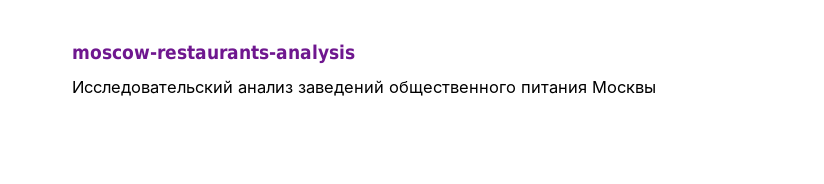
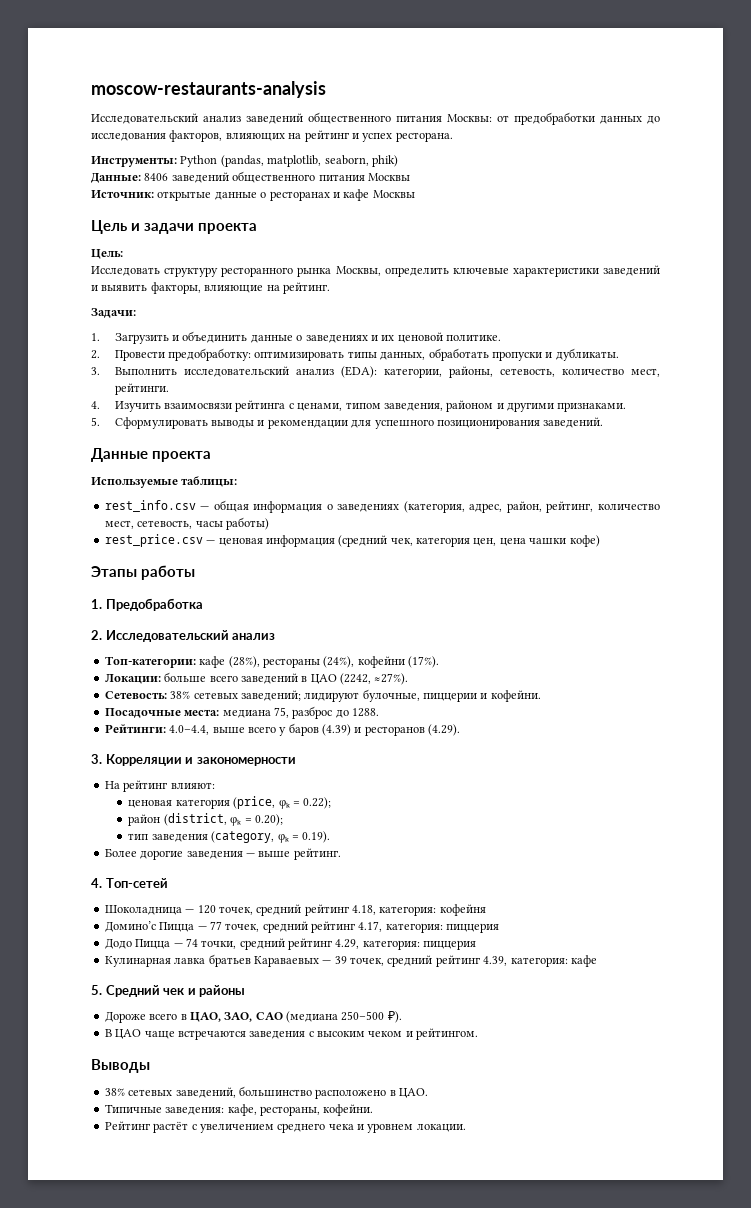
[592,81,656,93] Москвы -> [447,112,660,125] [91,130,453,142] [91,155,398,167] [91,171,410,183] [91,189,415,201] [91,220,258,234] [91,249,123,259] [91,265,660,277] [91,282,330,294] [91,308,136,319] [91,331,502,344] [91,348,619,361] [91,366,661,378] [114,383,169,395] [91,400,627,412] [91,417,604,429] [91,448,212,462] [91,476,238,488] [104,500,660,513] [104,517,269,530] [104,534,600,547] [91,565,196,580] [91,598,203,611] [91,630,276,642] [104,656,439,668] [104,672,409,685] [104,689,541,702] [104,706,379,719] [104,723,461,736] [91,754,296,766] [104,780,215,792] [128,796,332,809] [128,813,283,826] [128,831,331,843] [104,848,341,860] [91,878,168,888] [104,904,486,916] [104,921,500,933] [104,938,477,950] [104,954,597,967] [91,985,246,997] [104,1011,402,1023] [104,1028,479,1040] [91,1059,150,1073] [104,1086,428,1099] [104,1104,374,1116] [104,1121,466,1133] Москвы: от предобработки данных до исследования факторов, влияющих на рейтинг и успех ресторана. // Инструменты: Python (pandas, matplotlib, seaborn, phik) // Данные: 8406 заведений общественного питания Москвы // Источник: открытые данные о ресторанах и кафе Москвы // Цель и задачи проекта // Цель: // Исследовать структуру ресторанного рынка Москвы, определить ключевые характеристики заведений и выявить факторы, влияющие на рейтинг. // Задачи: // 1. Загрузить и объединить данные о заведениях и их ценовой политике. // 2. Провести предобработку: оптимизировать типы данных, обработать пропуски и дубликаты. // 3. Выполнить исследовательский анализ (EDA): категории, районы, сетевость, количество мест, рейтинги. // 4. Изучить взаимосвязи рейтинга с ценами, типом заведения, районом и другими признаками. // 5. Сформулировать выводы и рекомендации для успешного позиционирования заведений. // Данные проекта // Используемые таблицы: // rest_info.csv — общая информация о заведениях (категория, адрес, район, рейтинг, количество мест, сетевость, часы работы) // rest_price.csv — ценовая информация (средний чек, категория цен, цена чашки кофе) // Этапы работы // 1. Предобработка // 2. Исследовательский анализ // Топ-категории: кафе (28%), рестораны (24%), кофейни (17%). // Локации: больше всего заведений в ЦАО (2242, ≈27%). // Сетевость: 38% сетевых заведений; лидируют булочные, пиццерии и кофейни. // Посадочные места: медиана 75, разброс до 1288. // Рейтинги: 4.0–4.4, выше всего у баров (4.39) и ресторанов (4.29). // 3. Корреляции и закономерности // На рейтинг влияют: // ценовая категория (price, φₖ = 0.22); // район (district, φₖ = 0.20); // тип заведения (category, φₖ = 0.19). // Более дорогие заведения — выше рейтинг. // 4. Топ-сетей // Шоколадница — 120 точек, средний рейтинг 4.18, категория: кофейня // Домино’с Пицца — 77 точек, средний рейтинг 4.17, категория: пиццерия // Додо Пицца — 74 точки, средний рейтинг 4.29, категория: пиццерия // Кулинарная лавка братьев Караваевых — 39 точек, средний рейтинг 4.39, категория: кафе // 5. Средний чек и районы // Дороже всего в ЦАО, ЗАО, САО (медиана 250–500 ₽). // В ЦАО чаще встречаются заведения с высоким чеком и рейтингом. // Выводы // 38% сетевых заведений, большинство расположено в ЦАО. // Типичные заведения: кафе, рестораны, кофейни. // Рейтинг растёт с увеличением среднего чека и уровнем локации.

